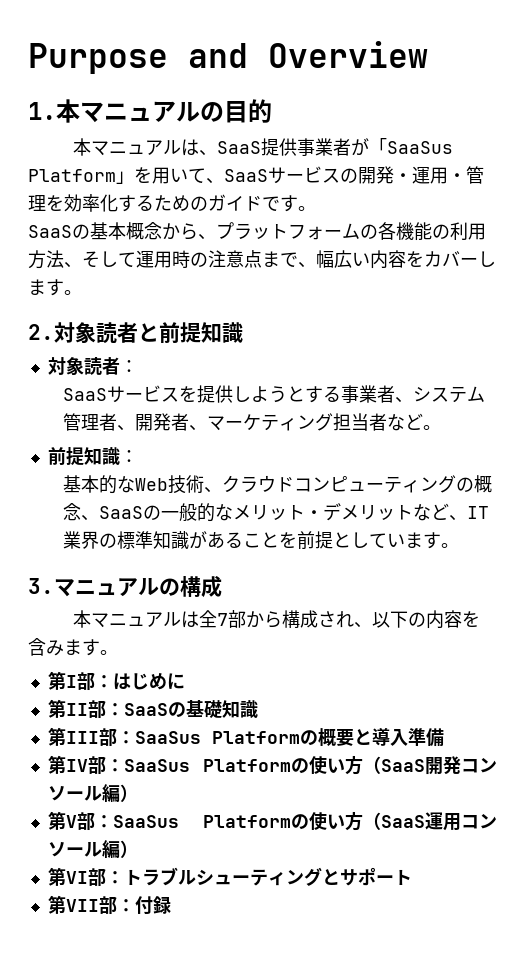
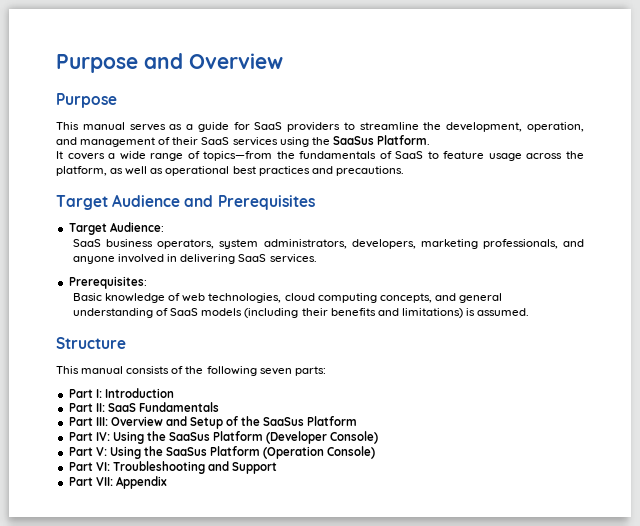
[28,99,272,123] [73,138,454,156] [28,166,484,184] [28,194,316,212] [28,222,486,241] [28,250,496,269] [28,279,82,296] [28,322,243,344] [47,357,138,375] [63,385,486,403] [63,413,442,431] [47,446,138,466] [63,475,493,494] [63,503,490,522] [63,531,460,550] [28,575,222,598] [73,610,481,629] [28,638,118,656] [47,671,185,691] [47,699,258,719] [47,727,444,747] [47,755,497,775] [47,784,138,802] [47,811,497,831] [47,840,138,858] [47,867,412,887] [47,895,171,915] 1.本マニュアルの目的 // 本マニュアルは、SaaS提供事業者が「SaaSus Platform」を用いて、SaaSサービスの開発・運用・管理を効率化するためのガイドです。 // SaaSの基本概念から、プラットフォームの各機能の利用方法、そして運用時の注意点まで、幅広い内容をカバーします。 // 2.対象読者と前提知識 // 対象読者： // SaaSサービスを提供しようとする事業者、システム管理者、開発者、マーケティング担当者など。 // 前提知識： // 基本的なWeb技術、クラウドコンピューティングの概念、SaaSの一般的なメリット・デメリットなど、IT業界の標準知識があることを前提としています。 // 3.マニュアルの構成 // 本マニュアルは全7部から構成され、以下の内容を含みます。 // 第I部：はじめに // 第II部：SaaSの基礎知識 // 第III部：SaaSus Platformの概要と導入準備 // 第IV部：SaaSus Platformの使い方（SaaS開発コンソール編） // 第V部：SaaSus Platformの使い方（SaaS運用コンソール編） // 第VI部：トラブルシューティングとサポート // 第VII部：付録 -> [56,93,117,108] [56,122,584,132] [56,135,430,147] [56,151,584,161] [56,166,404,176] [56,194,315,210] [68,222,164,235] [72,239,584,249] [72,254,317,264] [68,276,147,289] [72,293,502,303] [72,308,530,318] [56,337,126,349] [56,366,326,376] [68,388,174,398] [68,402,219,412] [68,416,358,429] [68,431,379,444] [68,446,376,459] [68,461,278,474] [68,476,167,489] Purpose // This manual serves as a guide for SaaS providers to streamline the development, operation, and management of their SaaS services using the SaaSus Platform. // It covers a wide range of topics—from the fundamentals of SaaS to feature usage across the platform, as well as operational best practices and precautions. // Target Audience and Prerequisites // Target Audience: // SaaS business operators, system administrators, developers, marketing professionals, and anyone involved in delivering SaaS services. // Prerequisites: // Basic knowledge of web technologies, cloud computing concepts, and general understanding of SaaS models (including their benefits and limitations) is assumed. // Structure // This manual consists of the following seven parts: // Part I: Introduction // Part II: SaaS Fundamentals // Part III: Overview and Setup of the SaaSus Platform // Part IV: Using the SaaSus Platform (Developer Console) // Part V: Using the SaaSus Platform (Operation Console) // Part VI: Troubleshooting and Support // Part VII: Appendix

